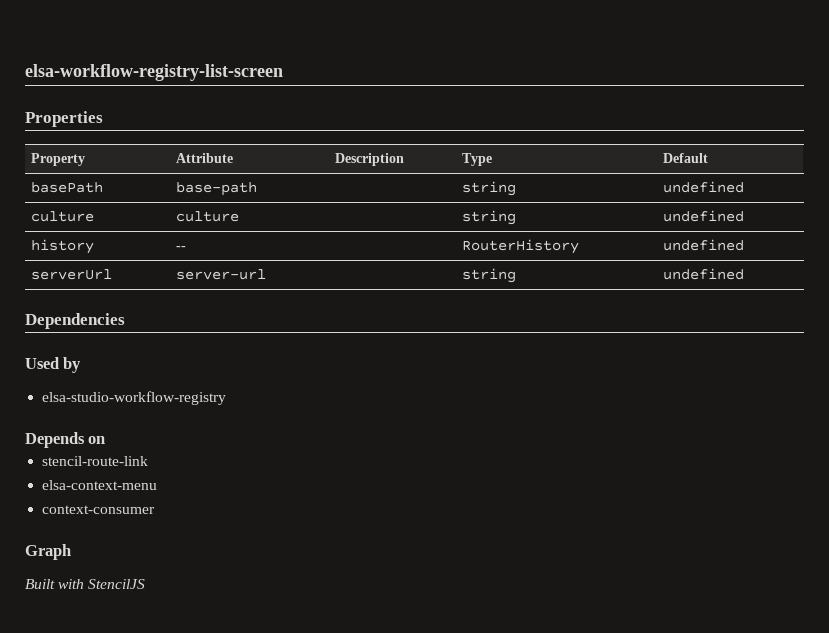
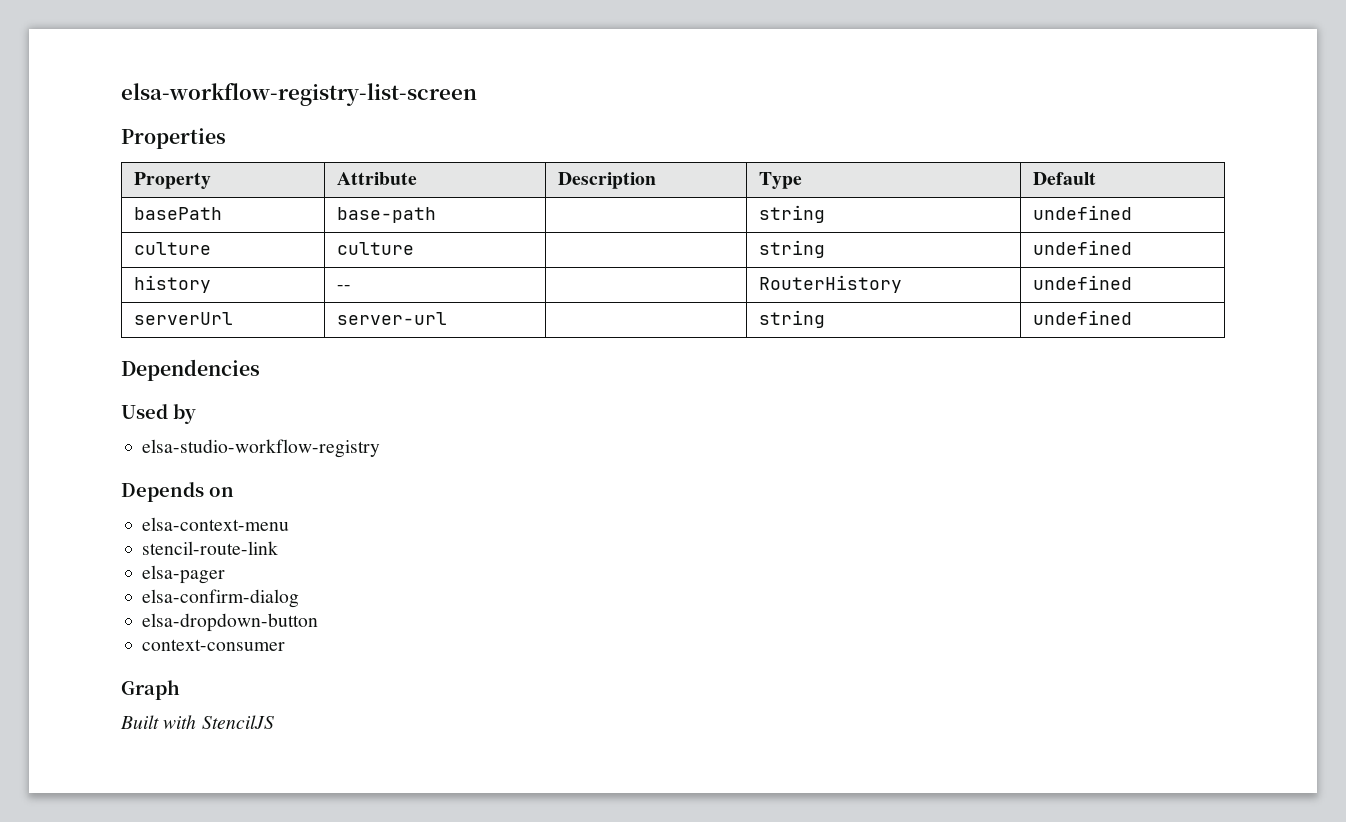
(106, 440) none -> [142,517,290,531] // elsa-context-menu
[42,480,158,490] elsa-context-menu -> [142,565,226,584] [142,589,300,608] [142,613,319,632] elsa-pager // elsa-confirm-dialog // elsa-dropdown-button

